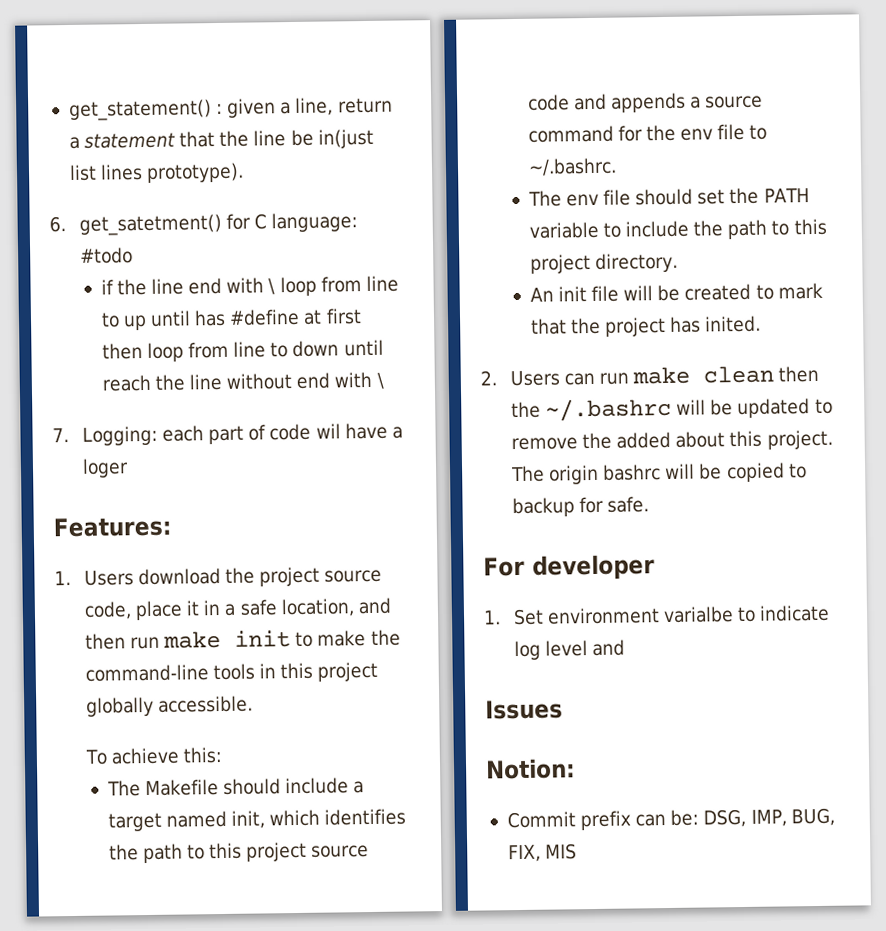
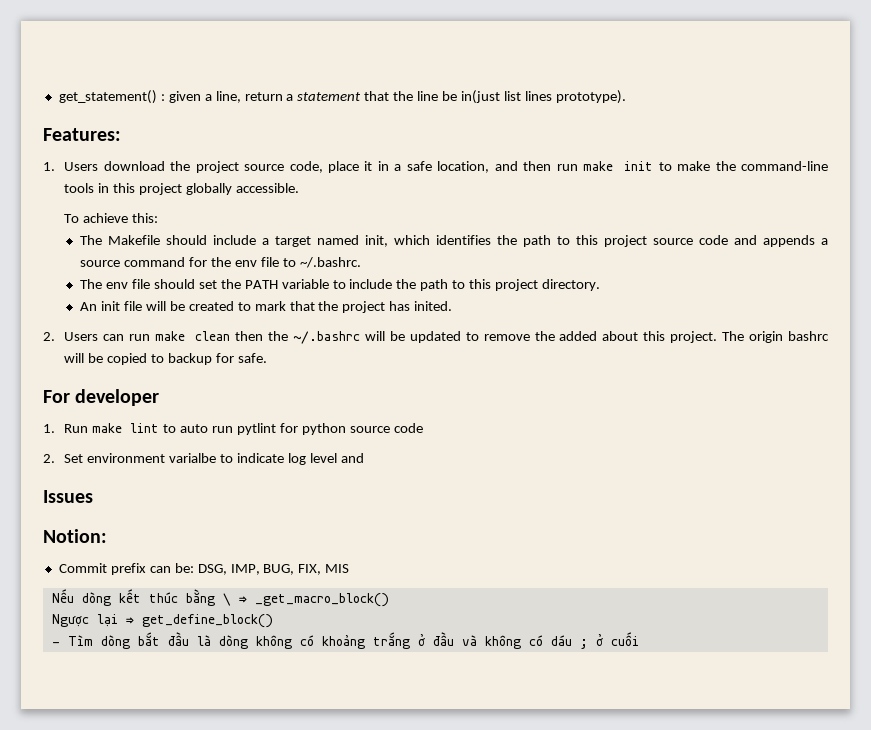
[49,212,359,236] [79,247,133,264] [100,275,399,297] [100,308,362,331] [101,339,384,362] [101,371,384,392] [52,422,403,446] [81,458,129,478] // 6. get_satetment() for C language: #todo // if the line end with \ loop from line to up until has #define at first then loop from line to down until reach the line without end with \ // 7. Logging: each part of code wil have a loger -> (626, 97) none
(501, 617) none -> [64,423,423,435] [43,454,55,463] Run make lint to auto run pytlint for python source code // 2.
(578, 851) none -> [51,589,389,607] [51,614,273,628] [51,632,639,649] // Nếu dòng kết thúc bằng \ ⇒ _get_macro_block() // Ngược lại ⇒ get_define_block() // - Tìm dòng bắt đầu là dòng không có khoảng trắng ở đầu và không có dáu ; ở cuối

